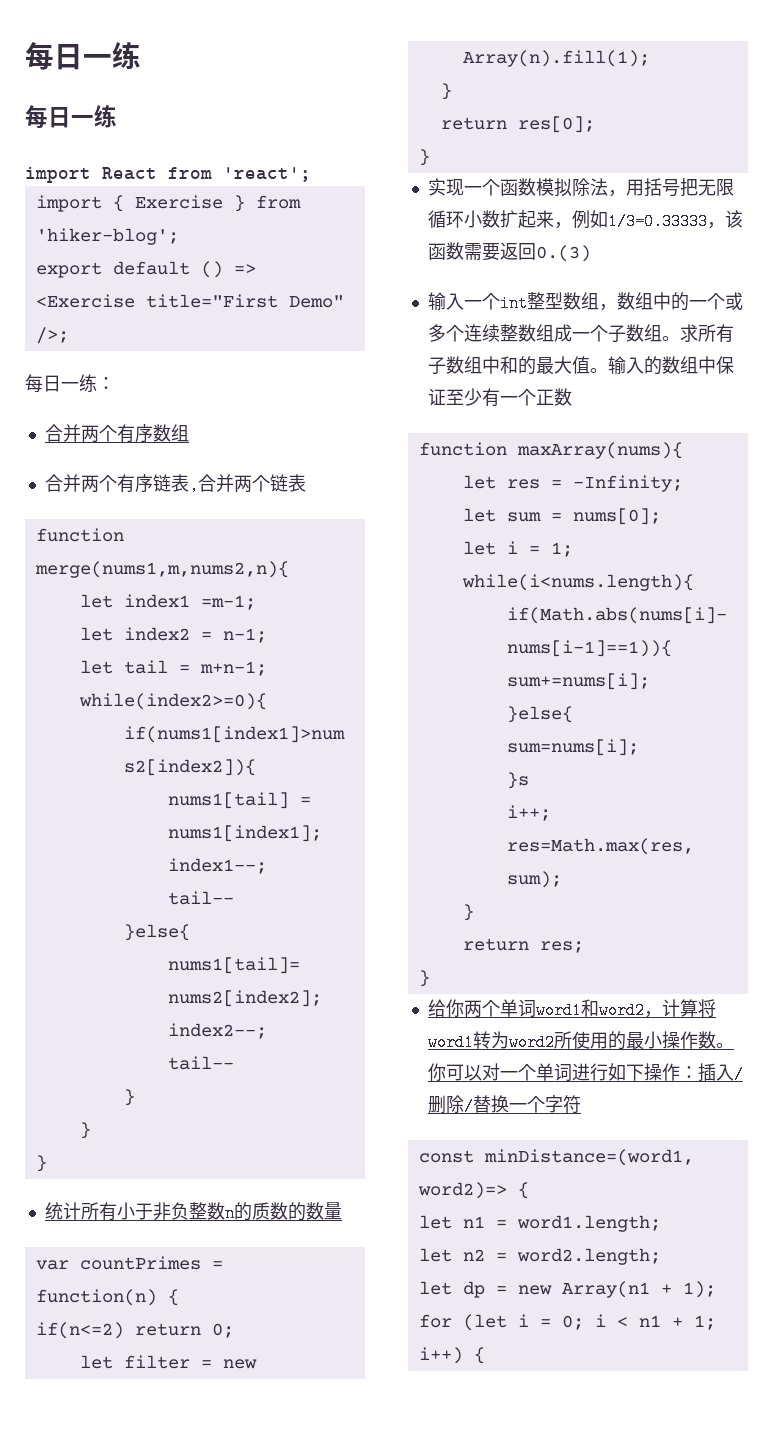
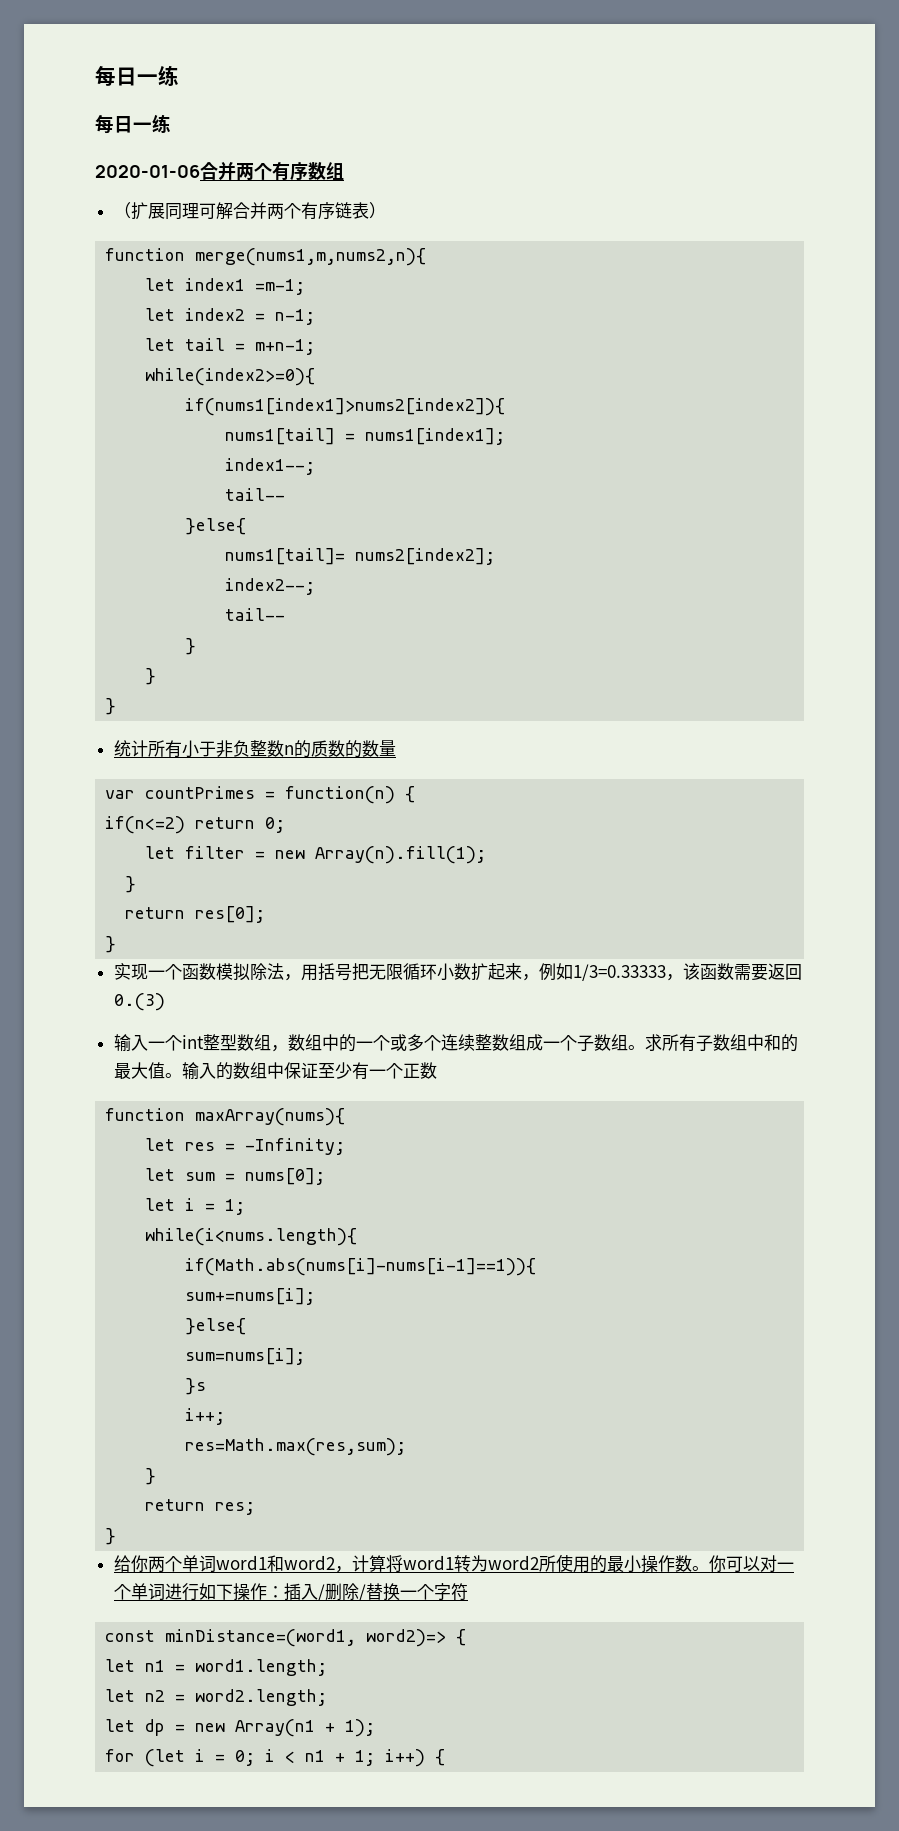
[25,167,311,183] [35,195,301,212] [35,228,179,245] [35,261,256,278] [35,294,344,308] [35,327,69,344] [25,374,115,393] import React from 'react'; // import { Exercise } from 'hiker-blog'; // export default () => <Exercise title="First Demo" />; // 每日一练： // -> [95,165,200,178] 2020-01-06
(189, 433) none -> [113,202,233,220] （扩展同理可解
[188,474,306,494] ,合并两个链表 -> [368,202,386,219] ）

